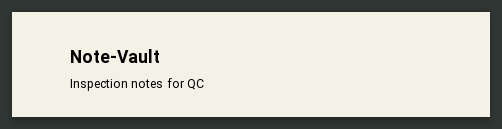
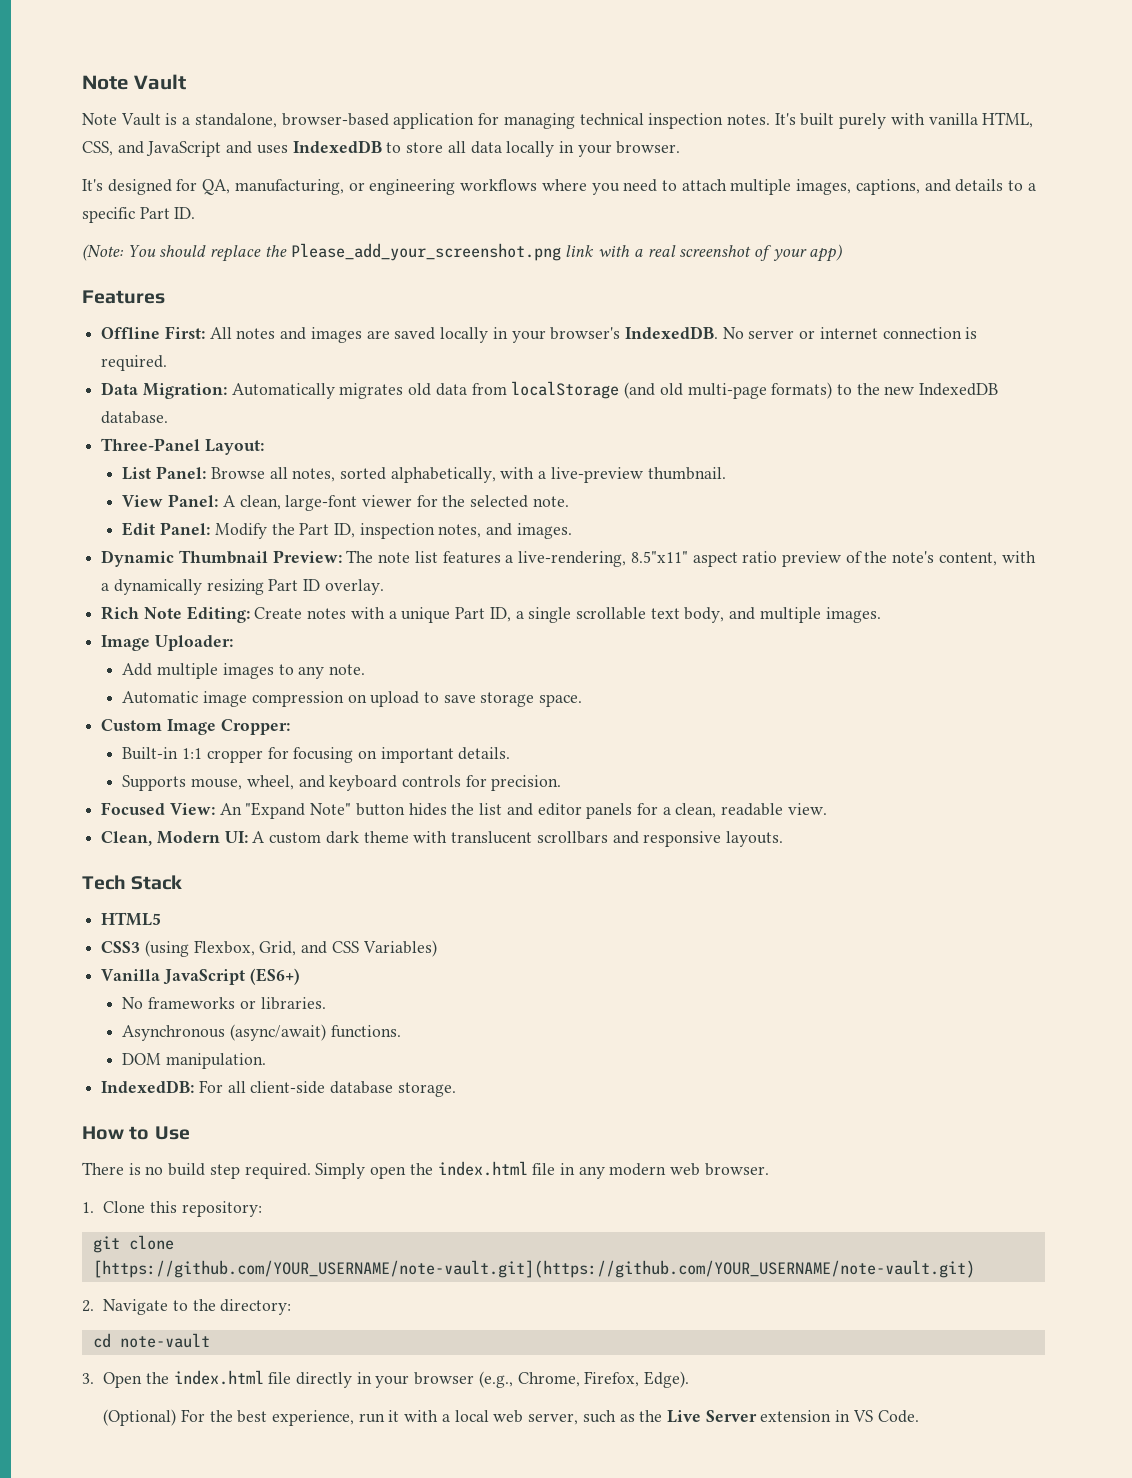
[70,49,160,63] [70,78,205,91] Note-Vault // Inspection notes for QC -> [82,74,186,90] [82,112,1034,129] [82,140,681,157] [82,179,1036,195] [82,207,196,223] [82,243,843,262] [82,290,165,304] [101,326,978,343] [101,355,168,371] [101,381,999,399] [101,411,169,424] [101,438,264,455] [122,466,726,483] [122,494,569,511] [122,522,572,539] [101,550,1036,567] [101,579,384,595] [101,606,881,623] [101,635,233,651] [122,663,365,679] [122,691,583,707] [101,719,290,735] [122,747,511,763] [122,775,562,791] [101,802,827,819] [101,831,783,847] [82,875,183,890] [101,912,162,926] [101,940,437,957] [101,968,300,985] [122,997,326,1010] [122,1024,401,1041] [122,1053,267,1069] [101,1080,456,1097] [82,1126,190,1140] [82,1161,769,1179] [82,1201,262,1217] [92,1235,174,1253] [92,1260,975,1278] [82,1299,292,1315] [92,1333,210,1348] [82,1370,690,1388] [103,1409,919,1426] Note Vault // Note Vault is a standalone, browser-based application for managing technical inspection notes. It's built purely with vanilla HTML, CSS, and JavaScript and uses IndexedDB to store all data locally in your browser. // It's designed for QA, manufacturing, or engineering workflows where you need to attach multiple images, captions, and details to a specific Part ID. // (Note: You should replace the Please_add_your_screenshot.png link with a real screenshot of your app) // Features // Offline First: All notes and images are saved locally in your browser's IndexedDB. No server or internet connection is required. // Data Migration: Automatically migrates old data from localStorage (and old multi-page formats) to the new IndexedDB database. // Three-Panel Layout: // List Panel: Browse all notes, sorted alphabetically, with a live-preview thumbnail. // View Panel: A clean, large-font viewer for the selected note. // Edit Panel: Modify the Part ID, inspection notes, and images. // Dynamic Thumbnail Preview: The note list features a live-rendering, 8.5"x11" aspect ratio preview of the note's content, with a dynamically resizing Part ID overlay. // Rich Note Editing: Create notes with a unique Part ID, a single scrollable text body, and multiple images. // Image Uploader: // Add multiple images to any note. // Automatic image compression on upload to save storage space. // Custom Image Cropper: // Built-in 1:1 cropper for focusing on important details. // Supports mouse, wheel, and keyboard controls for precision. // Focused View: An "Expand Note" button hides the list and editor panels for a clean, readable view. // Clean, Modern UI: A custom dark theme with translucent scrollbars and responsive layouts. // Tech Stack // HTML5 // CSS3 (using Flexbox, Grid, and CSS Variables) // Vanilla JavaScript (ES6+) // No frameworks or libraries. // Asynchronous (async/await) functions. // DOM manipulation. // IndexedDB: For all client-side database storage. // How to Use // There is no build step required. Simply open the index.html file in any modern web browser. // 1. Clone this repository: // git clone [https://github.com/YOUR_USERNAME/note-vault.git](https://github.com/YOUR_USERNAME/note-vault.git) // 2. Navigate to the directory: // cd note-vault // 3. Open the index.html file directly in your browser (e.g., Chrome, Firefox, Edge). // (Optional) For the best experience, run it with a local web server, such as the Live Server extension in VS Code.

